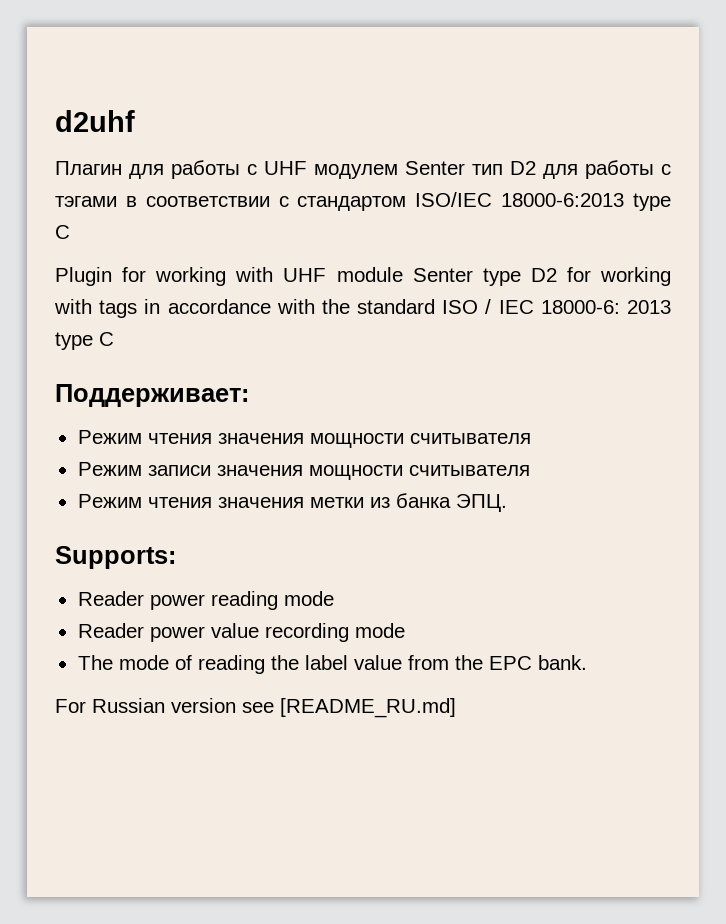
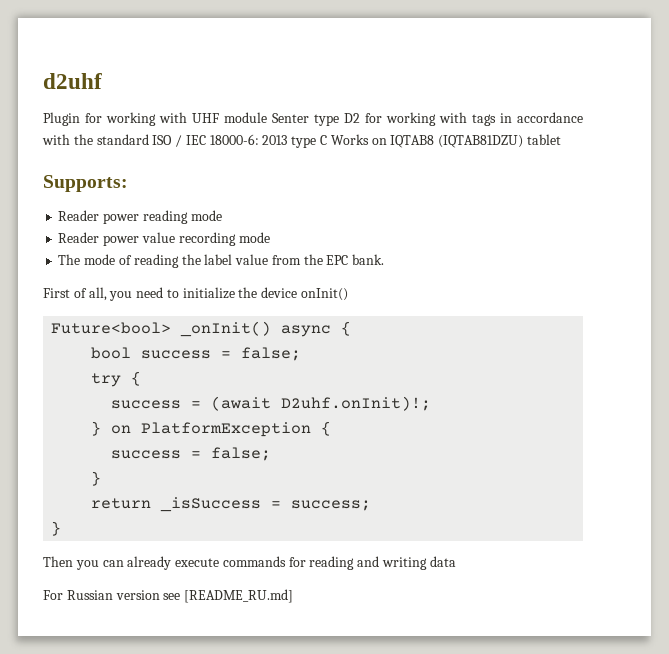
[55,160,671,179] [55,192,671,211] [55,225,70,239] // Плагин для работы с UHF модулем Senter тип D2 для работы с тэгами в соответствии с стандартом ISO/IEC 18000-6:2013 type C -> (102, 81) none
[55,384,249,407] [77,430,531,448] [77,462,530,480] [77,493,507,512] // Поддерживает: // Режим чтения значения мощности считывателя // Режим записи значения мощности считывателя // Режим чтения значения метки из банка ЭПЦ. -> [330,134,561,148] Works on IQTAB8 (IQTAB81DZU) tablet
(587, 662) none -> [43,287,349,301] [51,321,352,337] [91,347,302,361] [91,371,142,387] [111,396,432,411] [91,421,332,437] [111,447,272,461] [91,471,102,486] [91,497,372,512] [51,521,62,536] [43,556,456,570] // First of all, you need to initialize the device onInit() // Future<bool> _onInit() async { // bool success = false; // try { // success = (await D2uhf.onInit)!; // } on PlatformException { // success = false; // } // return _isSuccess = success; // } // Then you can already execute commands for reading and writing data

